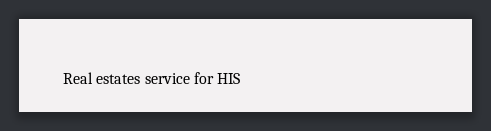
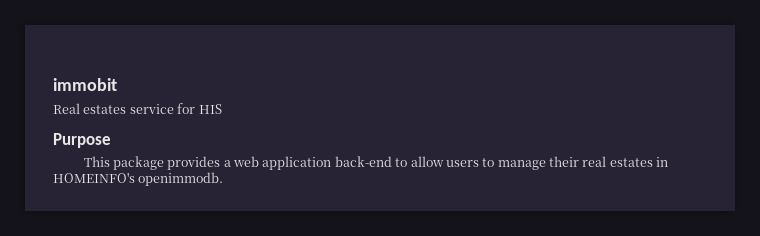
(63, 78) none -> [53,78,117,91] immobit //
(241, 78) none -> [53,133,111,148] [83,156,669,170] [53,172,224,186] // Purpose // This package provides a web application back-end to allow users to manage their real estates in HOMEINFO's openimmodb.

